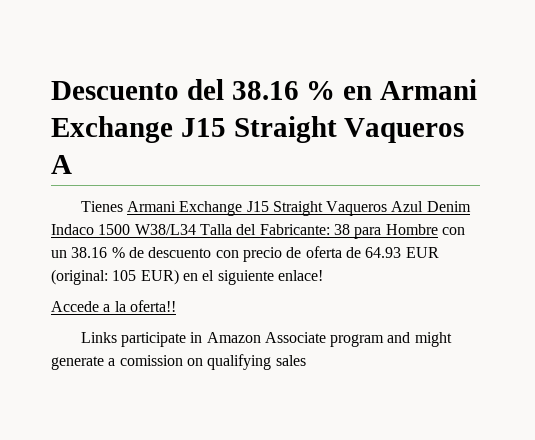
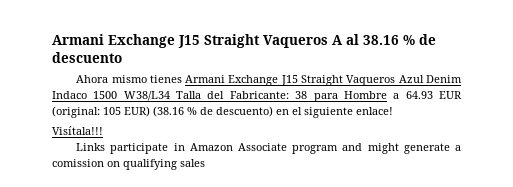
[51,79,373,100] Descuento del 38.16 % en -> (52, 39) none
[80,201,123,212] // Tienes -> [346,34,436,45] [52,52,122,63] [76,75,182,83] al 38.16 % de descuento // Ahora mismo tienes
[441,227,465,235] [51,246,361,262] con un 38.16 % de descuento con precio de oferta de -> [393,93,400,99] a
(179, 277) none -> [153,106,273,117] (38.16 % de descuento)
[51,300,176,312] Accede a la oferta!! -> [52,126,103,135] Visítala!!!

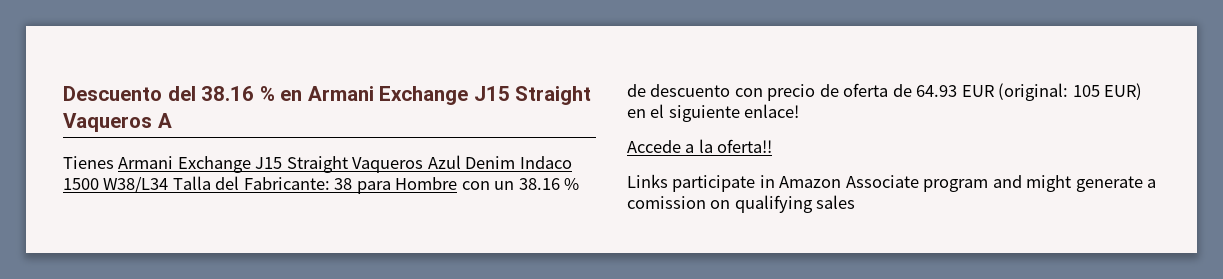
(52, 39) none -> [63,86,303,101] Descuento del 38.16 % en
[346,34,436,45] [52,52,122,63] [76,75,182,83] al 38.16 % de descuento // Ahora mismo tienes -> [63,156,114,169] // Tienes
[393,93,400,99] a -> [461,178,580,190] [627,83,912,101] con un 38.16 % de descuento con precio de oferta de
[153,106,273,117] (38.16 % de descuento) -> (1143, 91) none
[52,126,103,135] Visítala!!! -> [627,139,773,153] Accede a la oferta!!

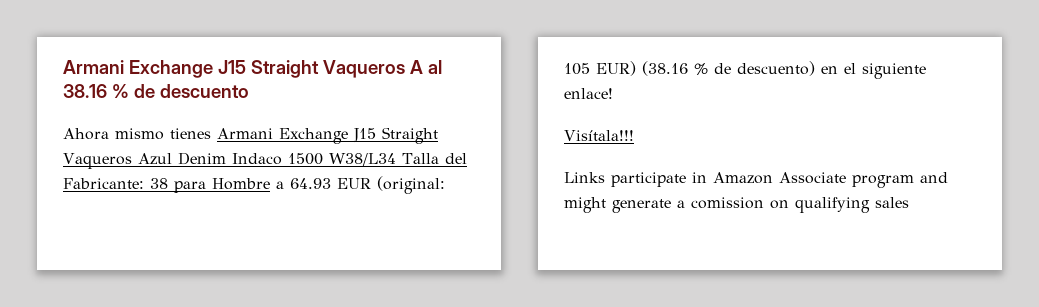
[63,86,303,101] Descuento del 38.16 % en -> (63, 67) none
[63,156,114,169] // Tienes -> [427,60,442,74] [63,84,249,98] [63,128,211,140] al 38.16 % de descuento // Ahora mismo tienes
[461,178,580,190] [627,83,912,101] con un 38.16 % de descuento con precio de oferta de -> [276,181,284,189] a
(1143, 91) none -> [642,61,815,76] (38.16 % de descuento)
[627,139,773,153] Accede a la oferta!! -> [564,130,634,141] Visítala!!!

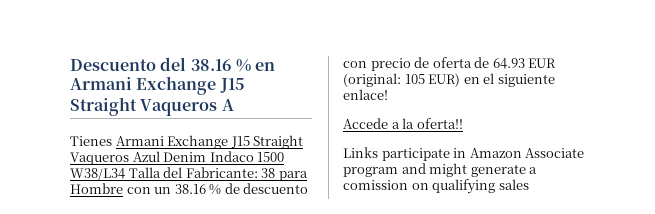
(63, 67) none -> [70,57,276,72] Descuento del 38.16 % en
[427,60,442,74] [63,84,249,98] [63,128,211,140] al 38.16 % de descuento // Ahora mismo tienes -> [70,136,112,146] // Tienes
[276,181,284,189] a -> [126,183,309,195] [343,57,490,71] con un 38.16 % de descuento con precio de oferta de
[642,61,815,76] (38.16 % de descuento) -> (461, 80) none
[564,130,634,141] Visítala!!! -> [343,118,463,129] Accede a la oferta!!

